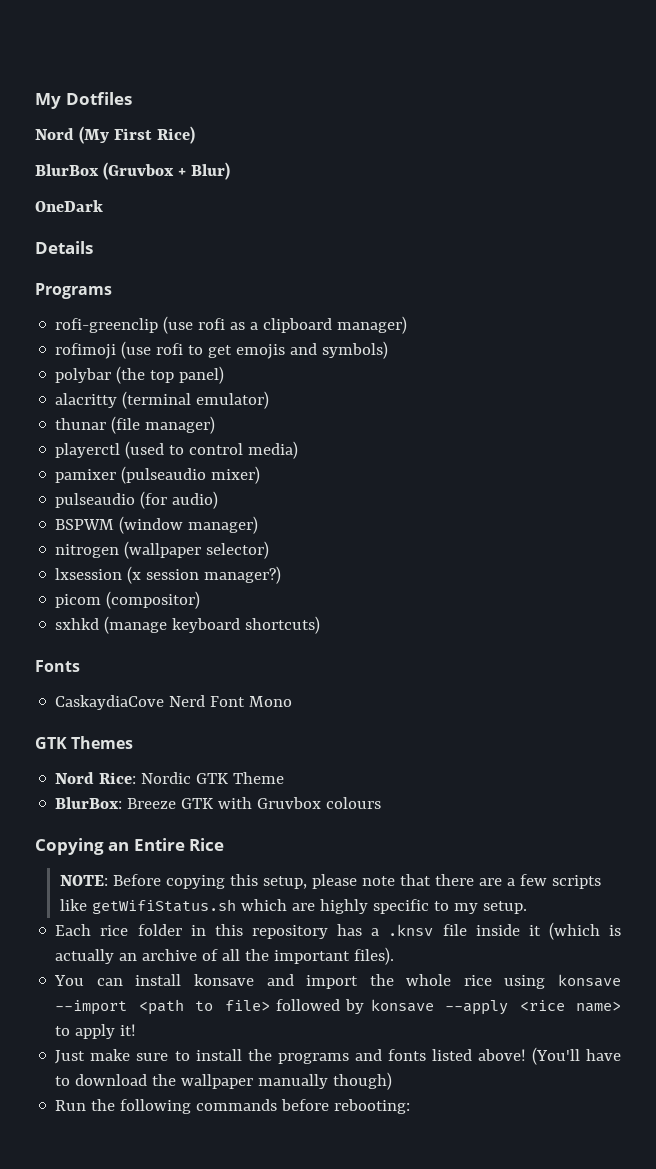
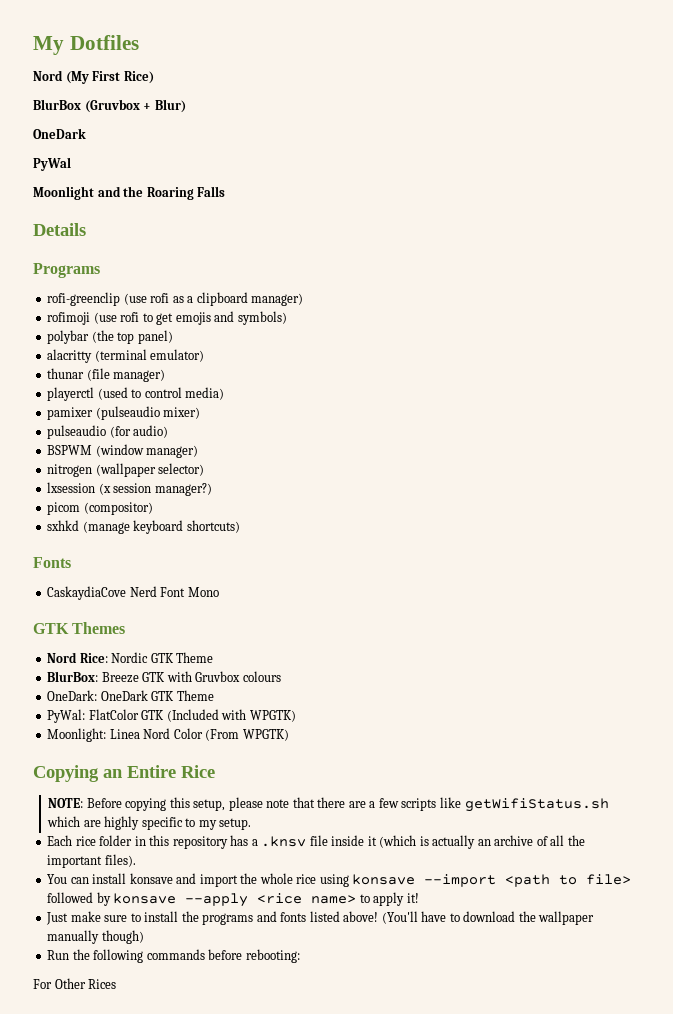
(103, 206) none -> [33,157,71,171] [33,186,226,200] // PyWal // Moonlight and the Roaring Falls
(382, 803) none -> [47,690,214,701] [47,709,296,723] [47,728,289,742] // OneDark: OneDark GTK Theme // PyWal: FlatColor GTK (Included with WPGTK) // Moonlight: Linea Nord Color (From WPGTK)
(411, 1106) none -> [33,978,117,989] // For Other Rices

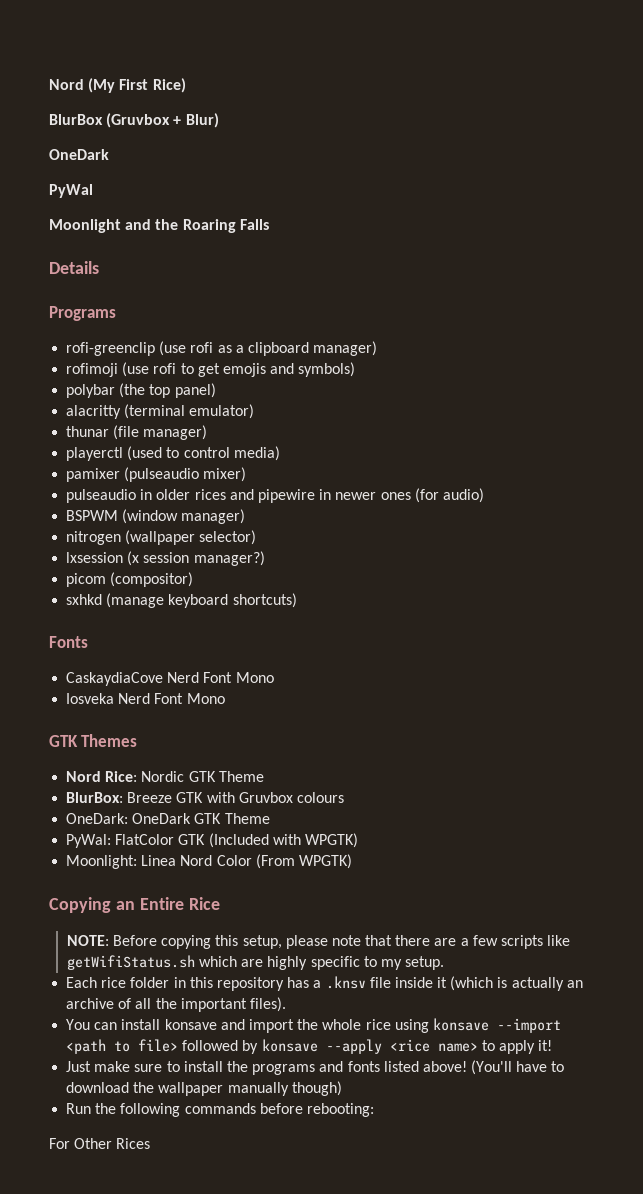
[33,35,139,55] My Dotfiles // -> (49, 84) none
(107, 432) none -> [140,489,411,503] in older rices and pipewire in newer ones
(219, 592) none -> [66,693,225,704] // Iosveka Nerd Font Mono

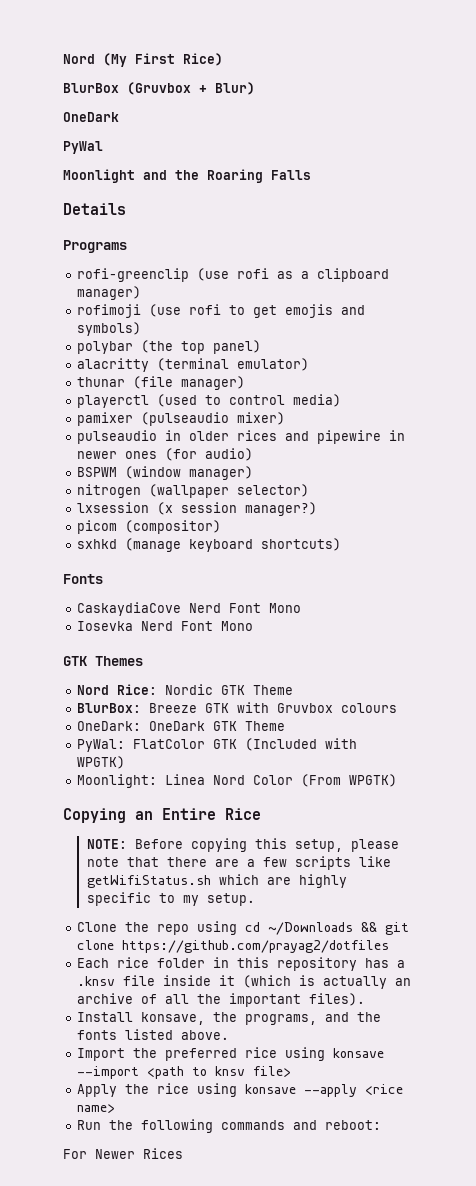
[66,693,115,704] Iosveka -> [77,621,134,631] Iosevka
(445, 963) none -> [77,921,410,935] [77,940,390,953] // Clone the repo using cd ~/Downloads && git clone https://github.com/prayag2/dotfiles
[66,1019,362,1033] You can install konsave and import the whole -> [77,1012,382,1025] [77,1029,230,1040] [77,1048,238,1061] Install konsave, the programs, and the fonts listed above. // Import the preferred
(131, 1046) none -> [215,1066,246,1076] knsv
[182,1040,259,1054] followed by -> [77,1083,238,1097] // Apply the rice using
[481,1040,553,1054] [66,1060,565,1075] [66,1081,342,1096] to apply it! // Just make sure to install the programs and fonts listed above! (You'll have to download the wallpaper manually though) -> (116, 1108) none
[259,1103,374,1117] before rebooting: -> [293,1120,382,1130] and reboot:
[74,1138,113,1149] Other -> [95,1149,135,1159] Newer

